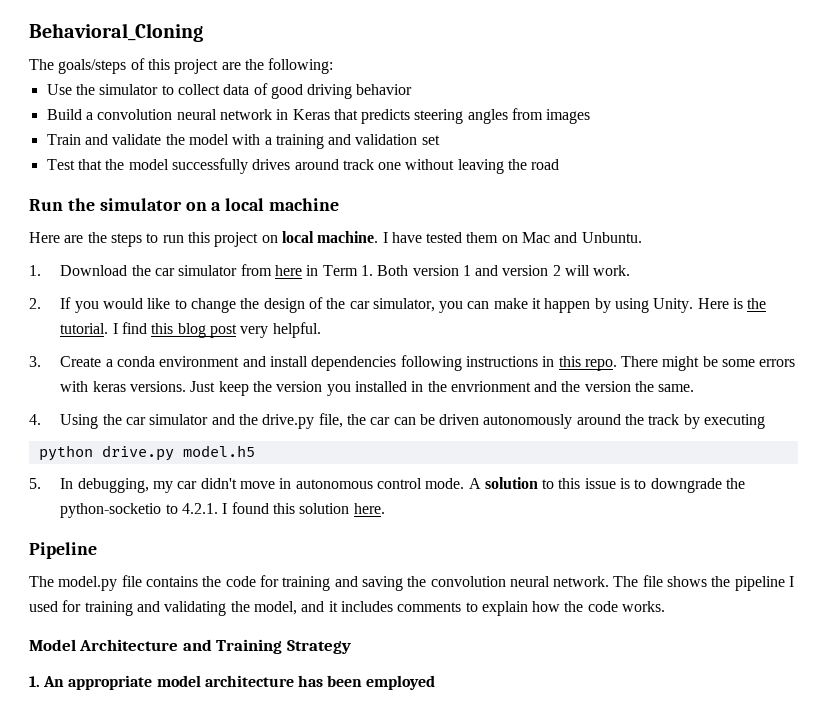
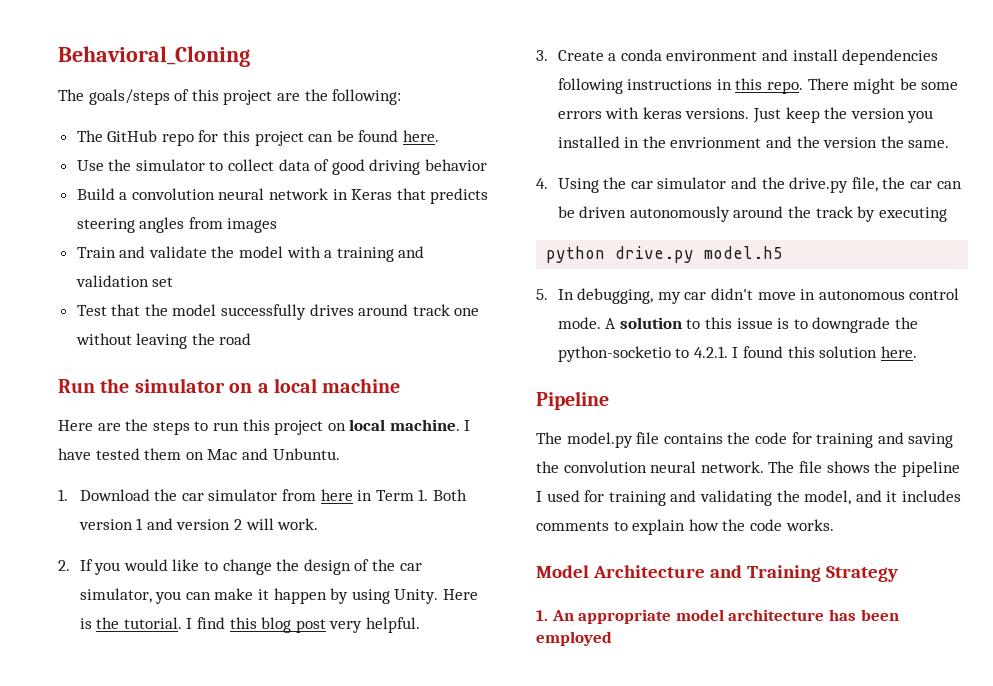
(334, 66) none -> [76,130,440,146] // The GitHub repo for this project can be found here.

